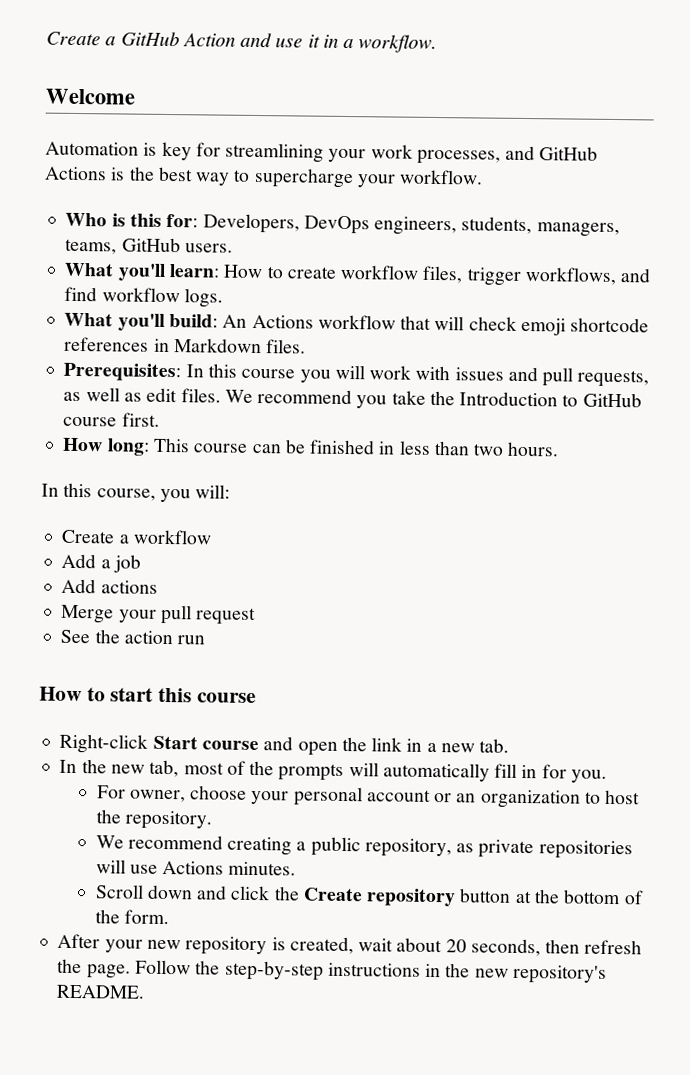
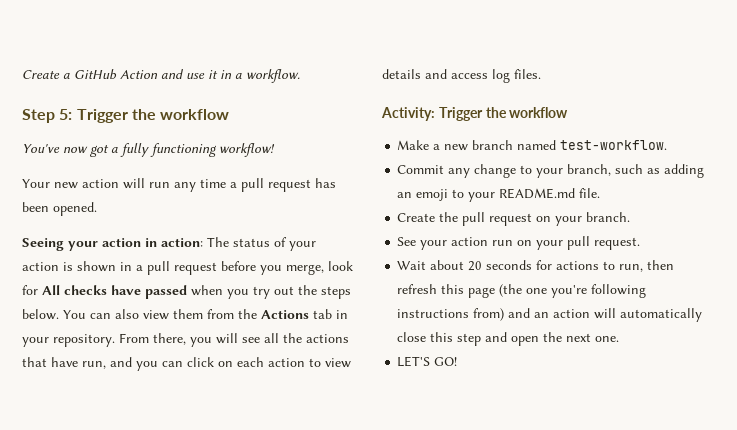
[45,88,135,105] [45,141,599,165] [44,166,484,189] [65,212,620,238] [65,237,233,255] [64,262,652,286] [64,286,223,308] [64,312,650,336] [64,336,307,354] [63,362,650,388] [63,387,642,409] [63,412,160,427] [62,437,560,457] [41,482,231,503] [61,529,212,545] [61,553,141,573] [61,578,158,594] [61,604,257,626] [60,629,206,645] [39,686,256,704] [59,733,510,756] [59,759,607,783] [96,785,641,809] [95,809,212,830] [95,834,633,860] [95,859,297,876] [94,884,644,907] [94,909,169,925] [57,933,643,957] [57,958,607,984] [56,984,145,999] Welcome // Automation is key for streamlining your work processes, and GitHub Actions is the best way to supercharge your workflow. // Who is this for: Developers, DevOps engineers, students, managers, teams, GitHub users. // What you'll learn: How to create workflow files, trigger workflows, and find workflow logs. // What you'll build: An Actions workflow that will check emoji shortcode references in Markdown files. // Prerequisites: In this course you will work with issues and pull requests, as well as edit files. We recommend you take the Introduction to GitHub course first. // How long: This course can be finished in less than two hours. // In this course, you will: // Create a workflow // Add a job // Add actions // Merge your pull request // See the action run // How to start this course // Right-click Start course and open the link in a new tab. // In the new tab, most of the prompts will automatically fill in for you. // For owner, choose your personal account or an organization to host the repository. // We recommend creating a public repository, as private repositories will use Actions minutes. // Scroll down and click the Create repository button at the bottom of the form. // After your new repository is created, wait about 20 seconds, then refresh the page. Follow the step-by-step instructions in the new repository's README. -> [22,109,230,123] [22,143,275,157] [22,178,336,192] [22,202,97,216] [22,237,316,251] [22,261,353,275] [22,285,351,299] [22,309,348,320] [22,333,349,347] [22,357,351,371] [382,69,541,83] [381,107,569,121] [397,140,668,151] [397,164,705,178] [397,188,601,202] [397,212,631,226] [397,236,641,250] [397,260,675,272] [397,284,647,298] [397,308,703,322] [397,332,620,346] [397,356,458,367] Step 5: Trigger the workflow // You've now got a fully functioning workflow! // Your new action will run any time a pull request has been opened. // Seeing your action in action: The status of your action is shown in a pull request before you merge, look for All checks have passed when you try out the steps below. You can also view them from the Actions tab in your repository. From there, you will see all the actions that have run, and you can click on each action to view details and access log files. // Activity: Trigger the workflow // Make a new branch named test-workflow. // Commit any change to your branch, such as adding an emoji to your README.md file. // Create the pull request on your branch. // See your action run on your pull request. // Wait about 20 seconds for actions to run, then refresh this page (the one you're following instructions from) and an action will automatically close this step and open the next one. // LET'S GO!

